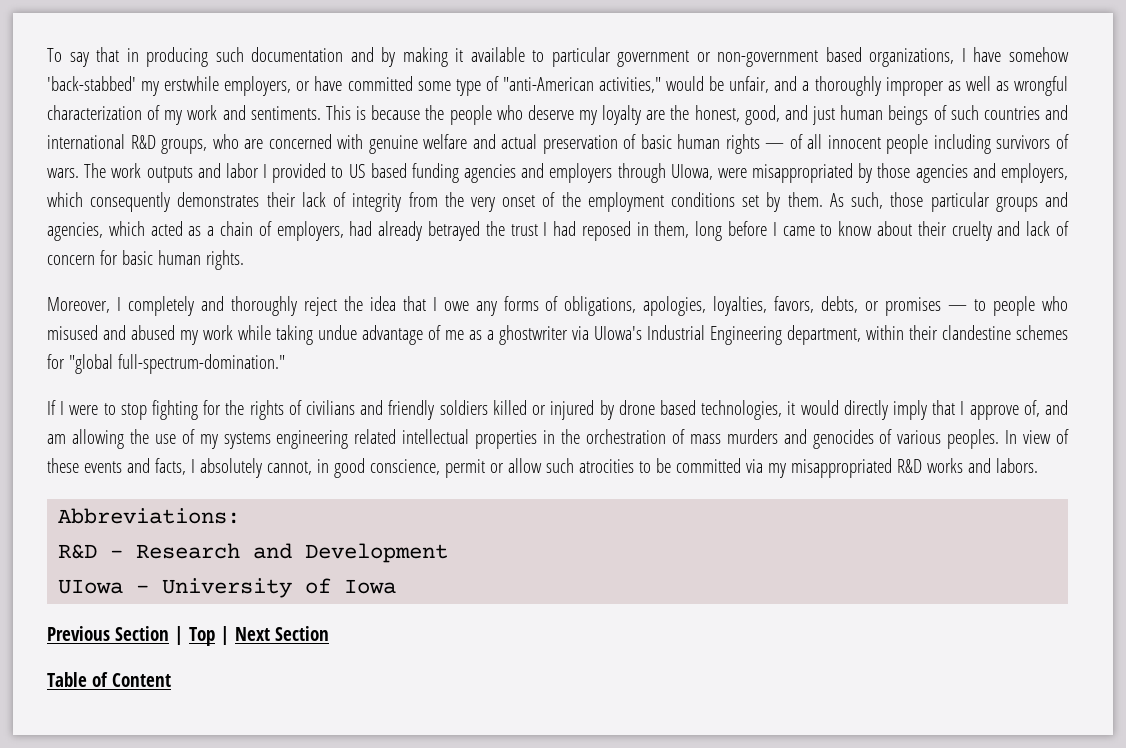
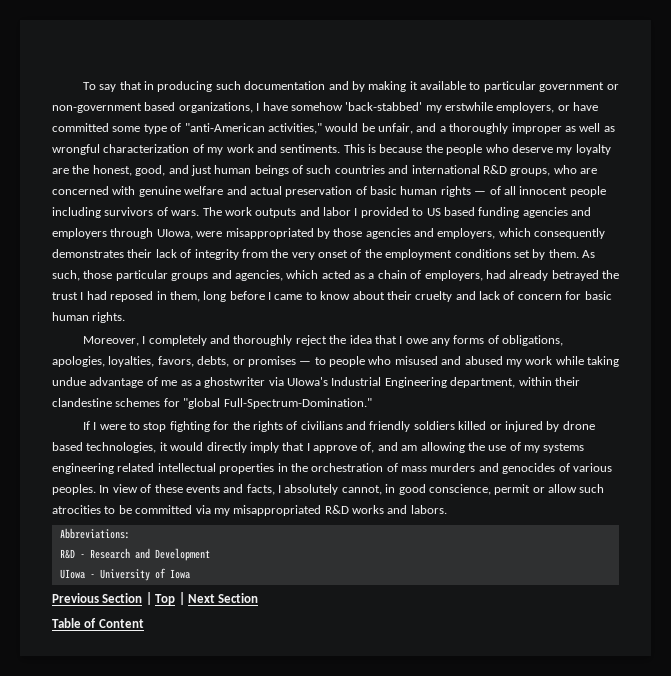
[117,354,285,374] full-spectrum-domination." -> [223,398,372,409] Full-Spectrum-Domination."

